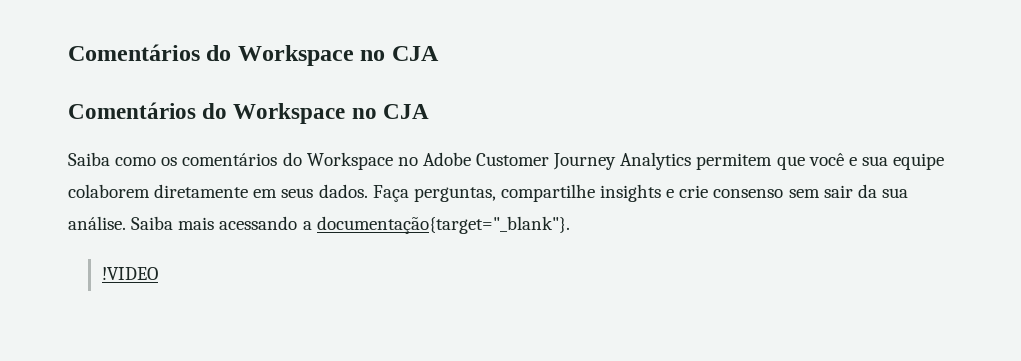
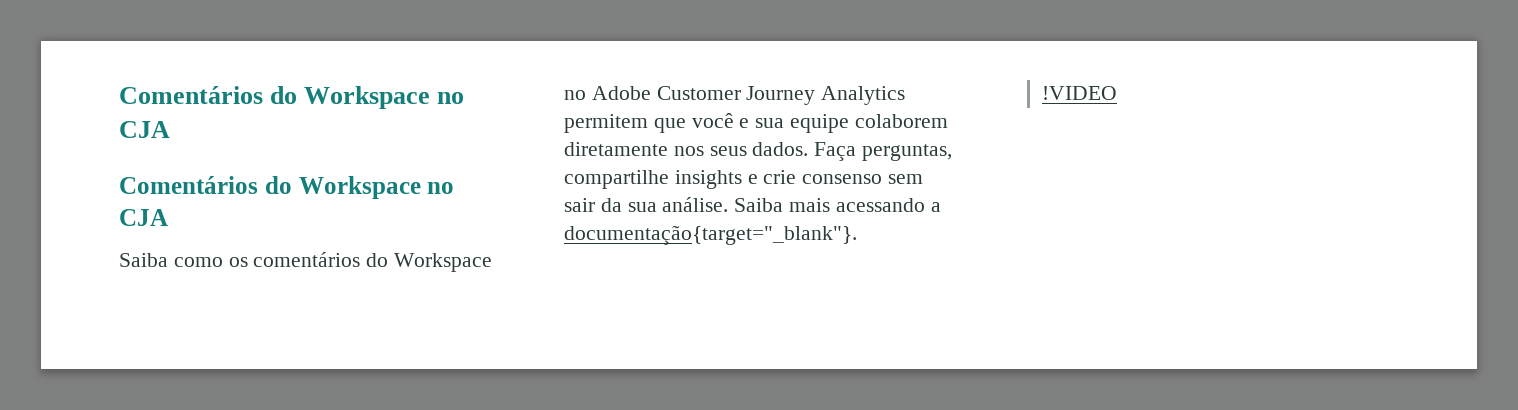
[253,189,278,198] em -> [673,146,704,156] nos

